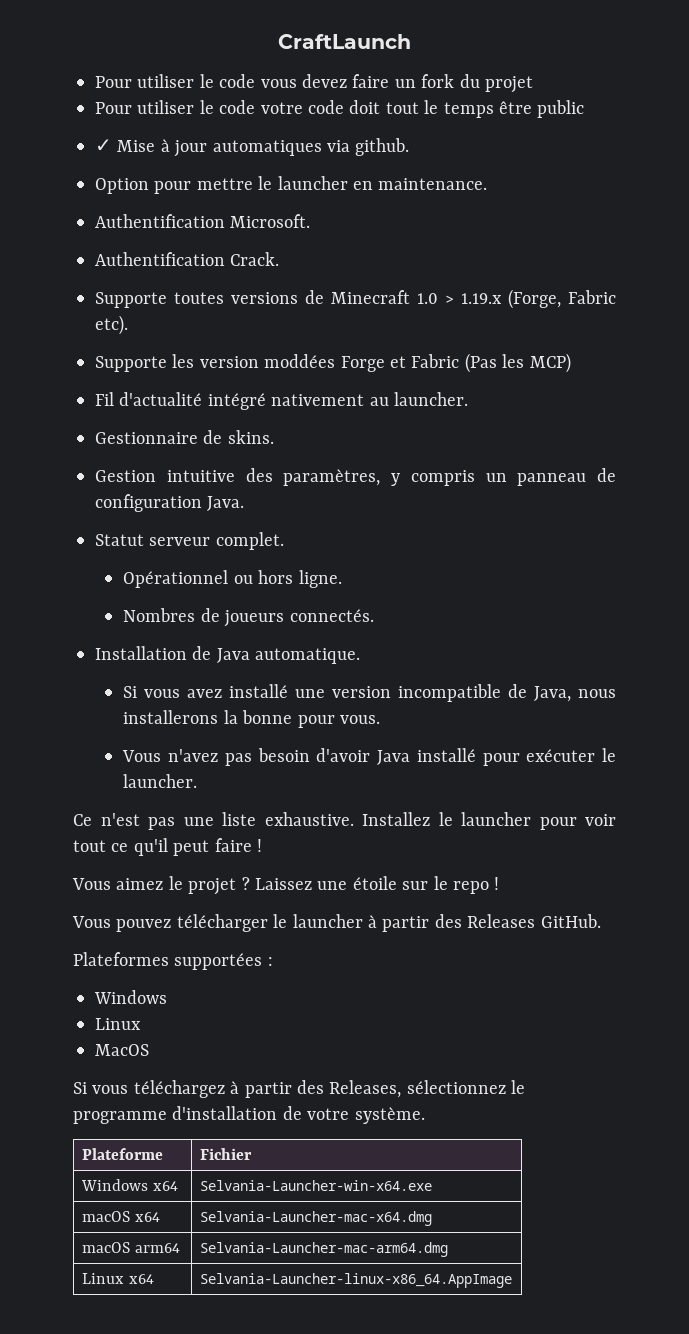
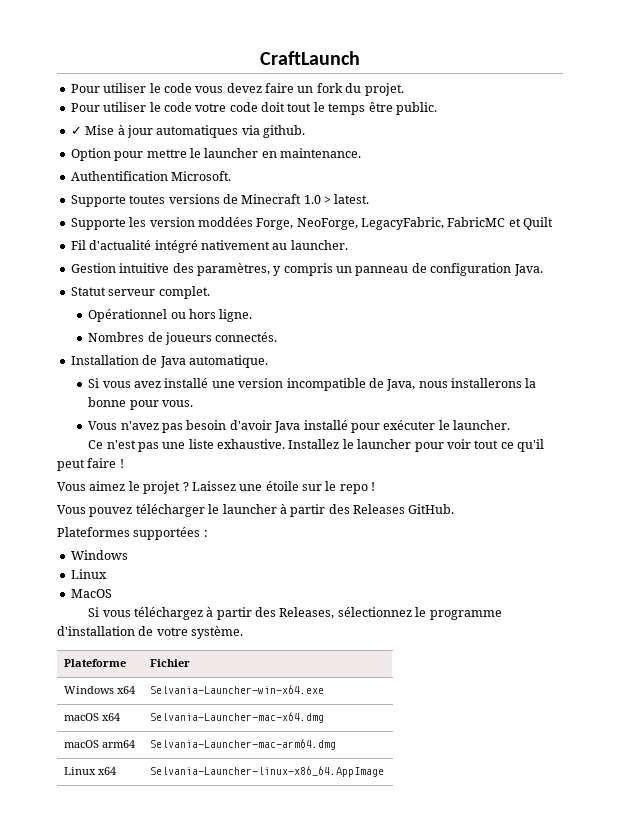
[484,76,533,93] projet -> [364,83,404,96] projet.
[537,100,585,118] public -> [395,102,437,115] public.
[95,252,280,266] // Authentification Crack. -> (232, 176) none
[461,289,616,309] [95,315,128,335] 1.19.x (Forge, Fabric etc). -> [334,194,370,204] latest.
[340,353,571,373] Forge et Fabric (Pas les MCP) -> [256,217,554,230] Forge, NeoForge, LegacyFabric, FabricMC et Quilt
[95,430,274,444] // Gestionnaire de skins. -> (348, 245) none

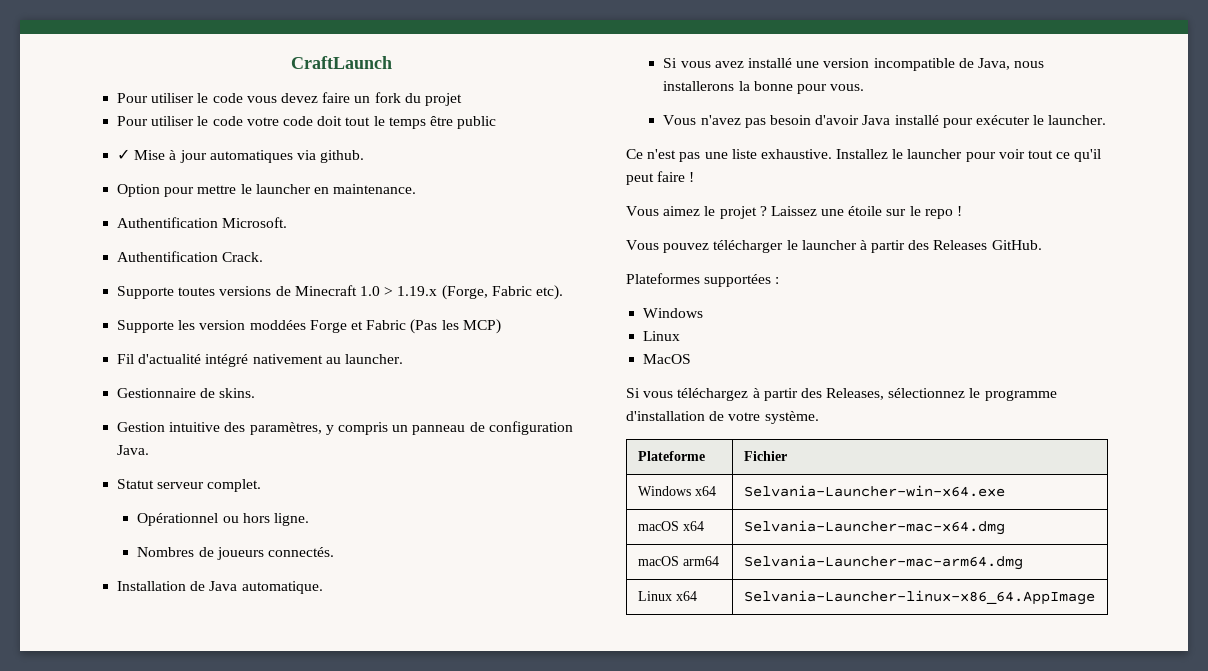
[364,83,404,96] projet. -> [424,93,462,106] projet
[395,102,437,115] public. -> [457,116,497,129] public
(232, 176) none -> [117,251,264,262] // Authentification Crack.
[334,194,370,204] latest. -> [397,285,563,300] 1.19.x (Forge, Fabric etc).
[256,217,554,230] Forge, NeoForge, LegacyFabric, FabricMC et Quilt -> [309,319,501,334] Forge et Fabric (Pas les MCP)
(348, 245) none -> [117,388,256,398] // Gestionnaire de skins.

